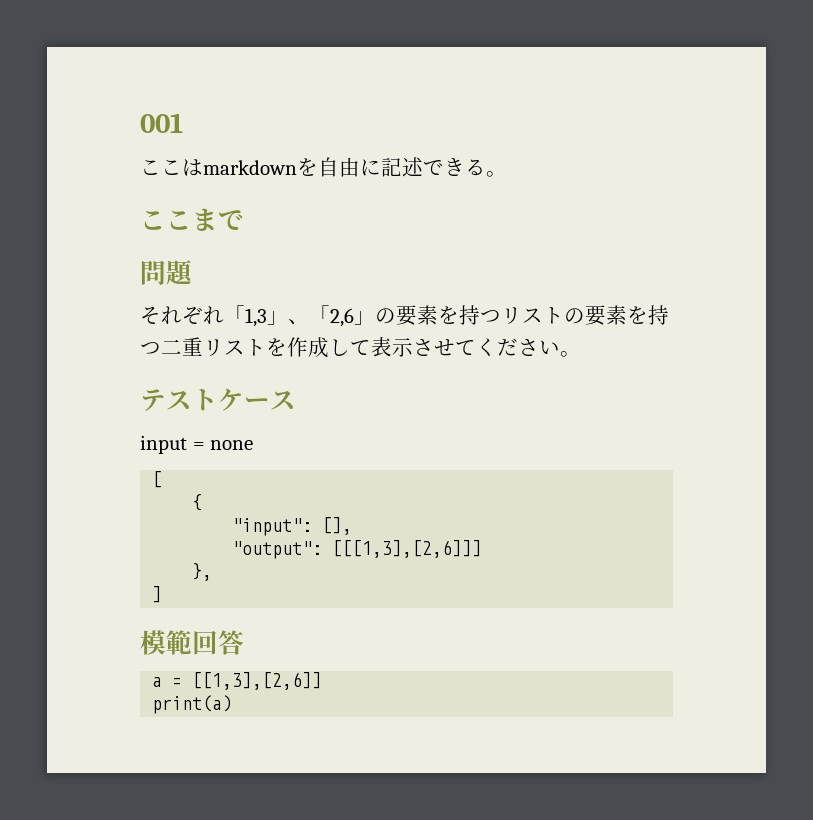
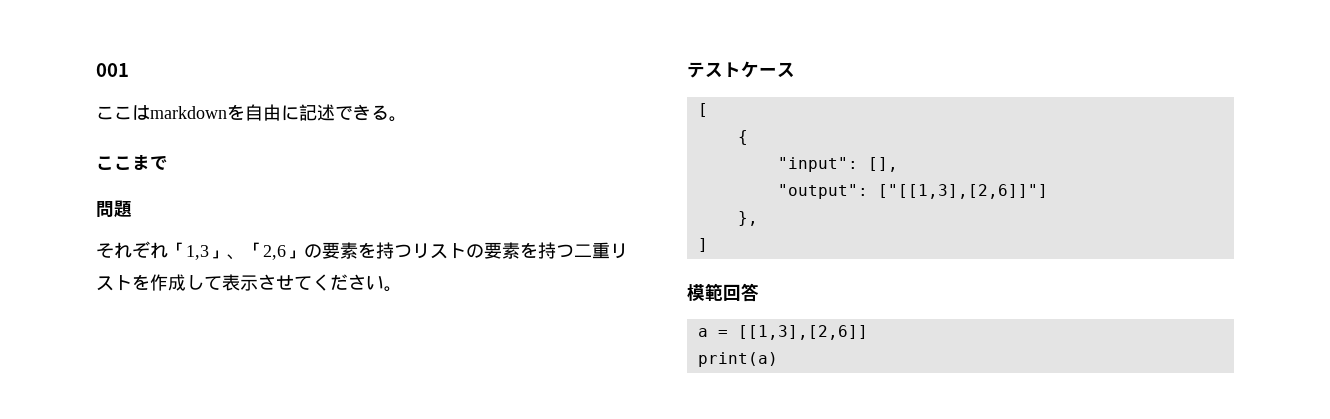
[140,435,254,454] // input = none -> (795, 70) none
[332,540,483,558] [[[1,3],[2,6]]] -> [877,184,1048,199] ["[[1,3],[2,6]]"]

